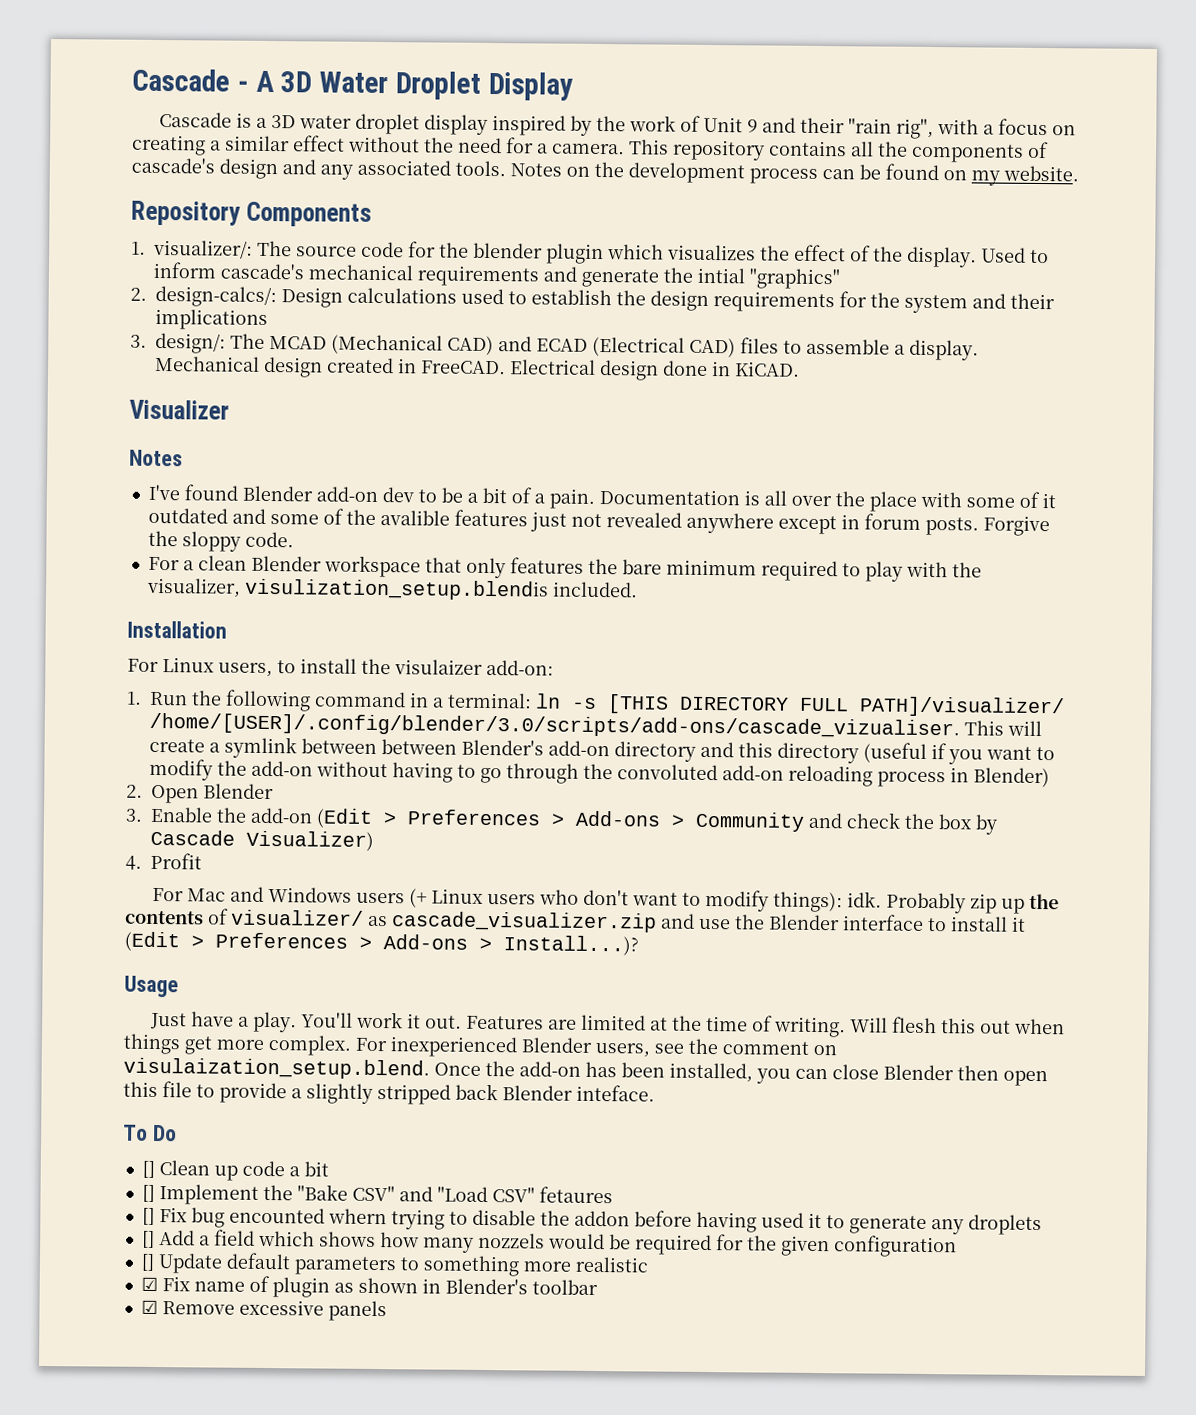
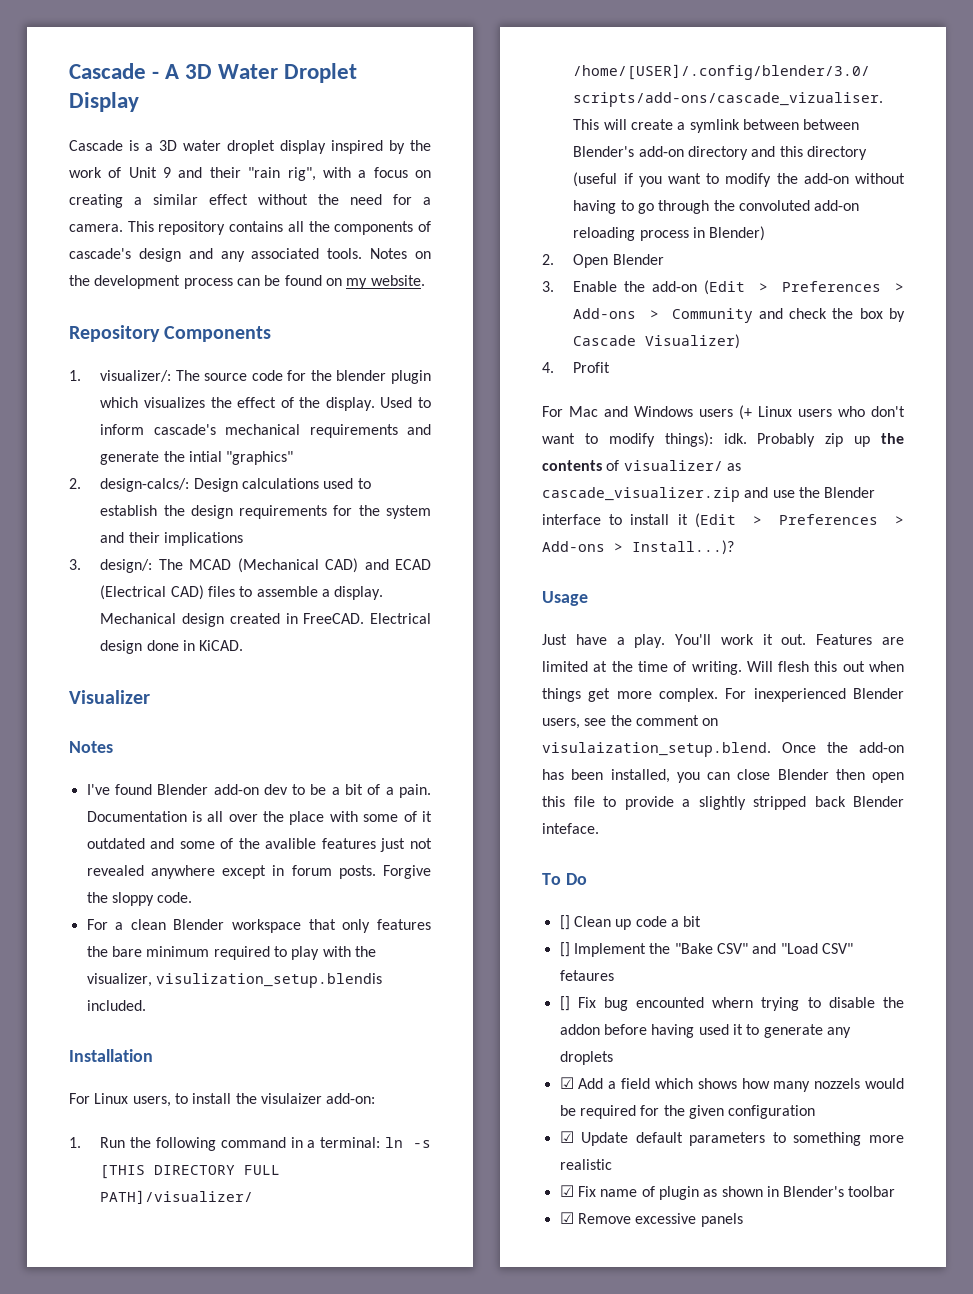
[141,1230,155,1248] [] -> [559,1077,574,1089] ☑
[140,1253,155,1271] [] -> [559,1131,574,1143] ☑

